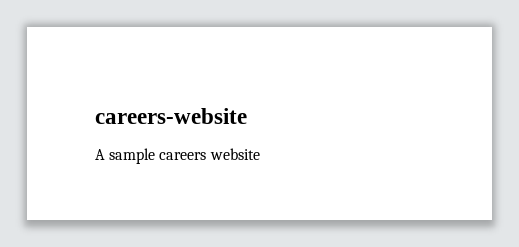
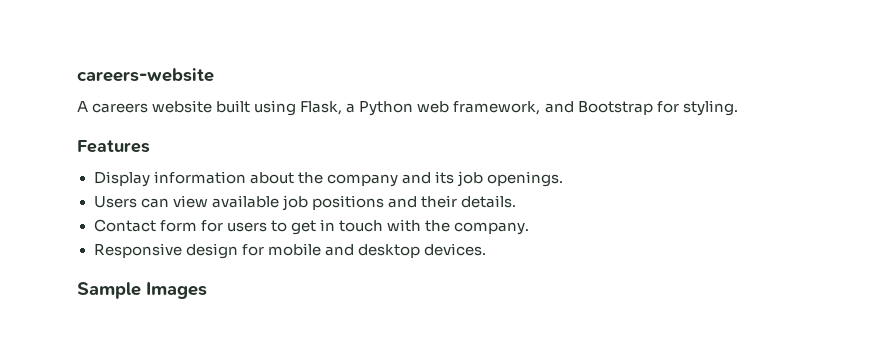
[109,148,156,164] sample -> (88, 106) none
(260, 154) none -> [216,100,738,116] [77,140,150,153] [93,171,563,187] [93,195,516,211] [93,219,530,235] [93,243,486,259] [77,282,207,299] built using Flask, a Python web framework, and Bootstrap for styling. // Features // Display information about the company and its job openings. // Users can view available job positions and their details. // Contact form for users to get in touch with the company. // Responsive design for mobile and desktop devices. // Sample Images

